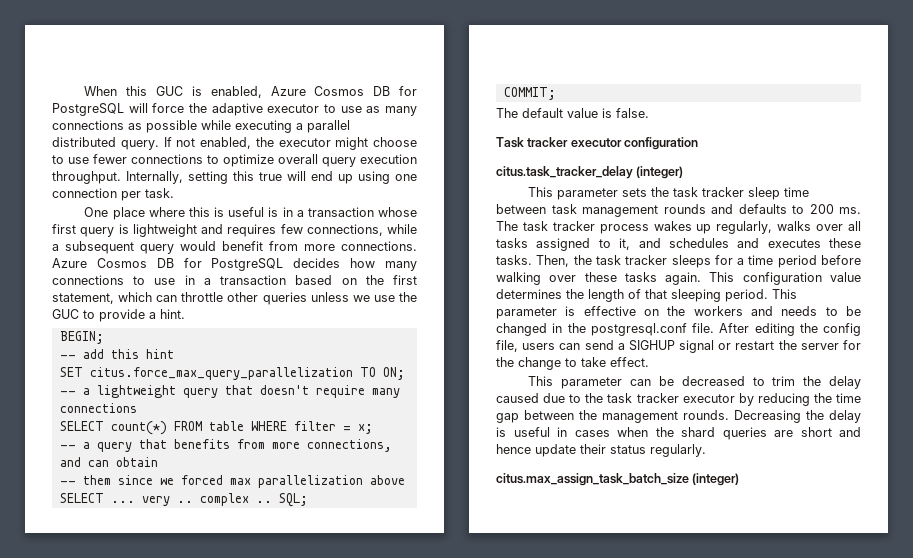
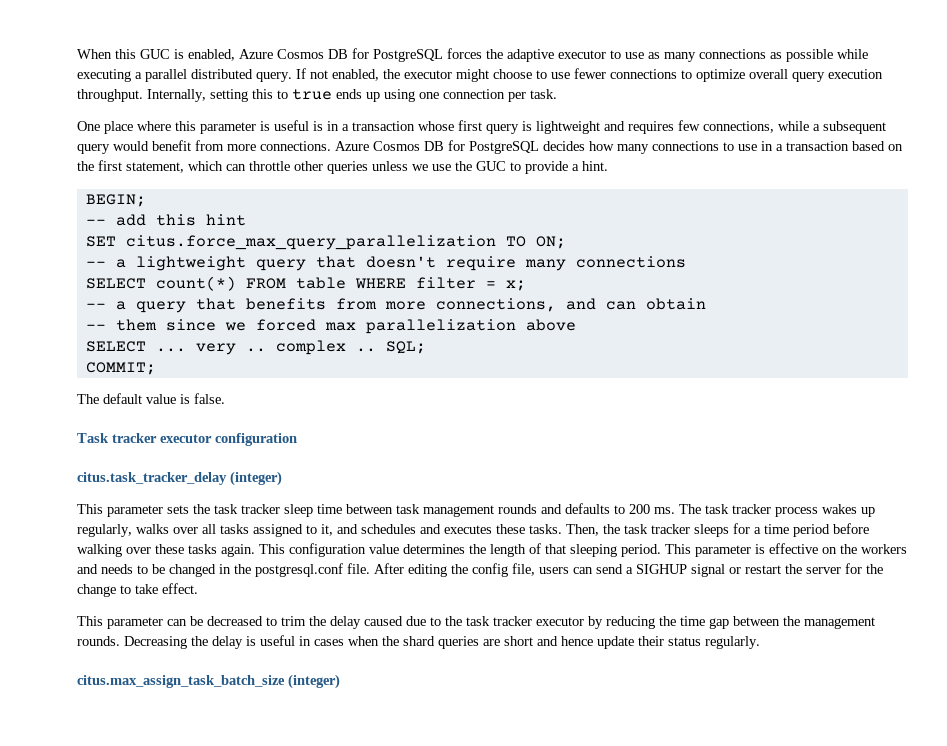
[128,103,185,113] will force -> [447,48,482,59] forces
[259,171,333,181] true will end -> [277,89,362,100] to true ends
(210, 212) none -> [200,122,256,134] parameter

